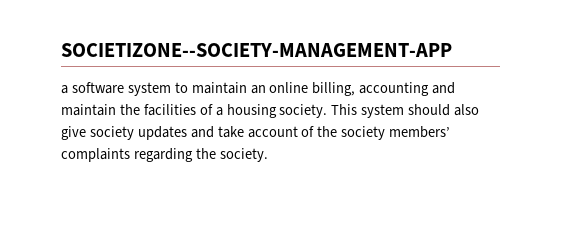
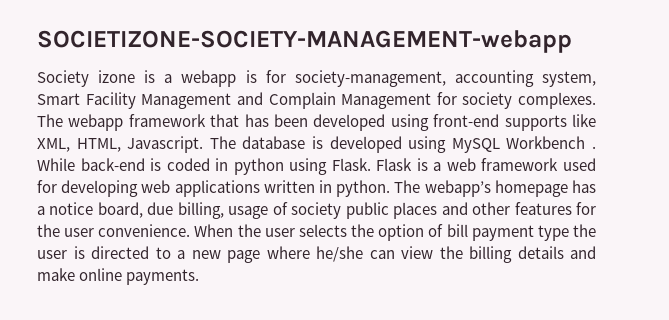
[61,43,452,57] [61,82,456,96] [61,104,480,118] [61,126,451,140] [61,148,268,162] SOCIETIZONE--SOCIETY-MANAGEMENT-APP // a software system to maintain an online billing, accounting and maintain the facilities of a housing society. This system should also give society updates and take account of the society members’ complaints regarding the society. -> [37,30,572,53] [37,70,596,87] [37,92,596,109] [37,114,596,131] [37,136,597,153] [37,158,597,175] [37,180,596,197] [37,202,596,219] [37,224,596,241] [37,246,596,263] [37,268,200,285] SOCIETIZONE-SOCIETY-MANAGEMENT-webapp // Society izone is a webapp is for society-management, accounting system, Smart Facility Management and Complain Management for society complexes. The webapp framework that has been developed using front-end supports like XML, HTML, Javascript. The database is developed using MySQL Workbench . While back-end is coded in python using Flask. Flask is a web framework used for developing web applications written in python. The webapp’s homepage has a notice board, due billing, usage of society public places and other features for the user convenience. When the user selects the option of bill payment type the user is directed to a new page where he/she can view the billing details and make online payments.

